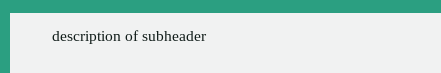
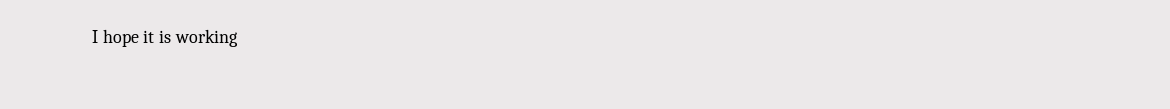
[52,30,208,44] description of subheader -> [92,29,238,47] I hope it is working

